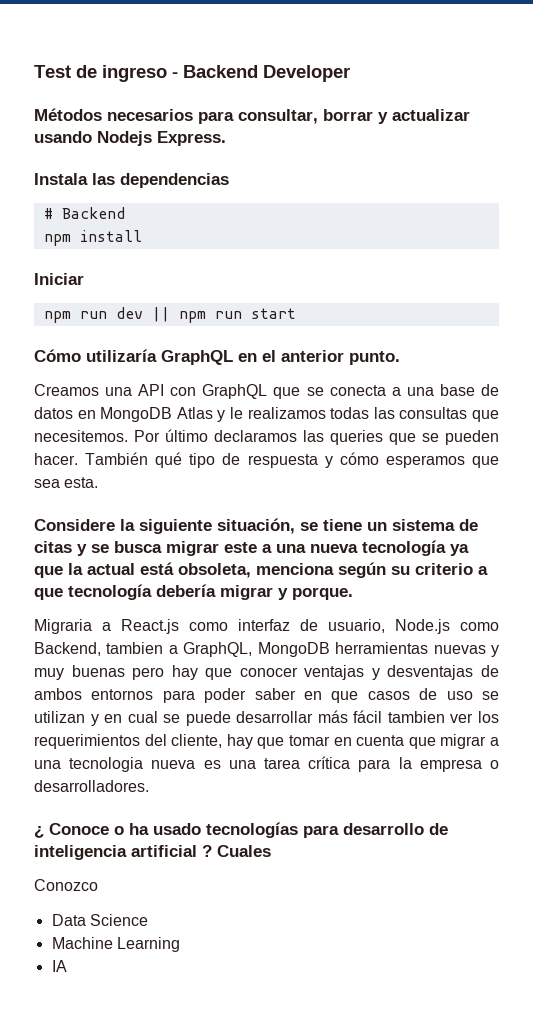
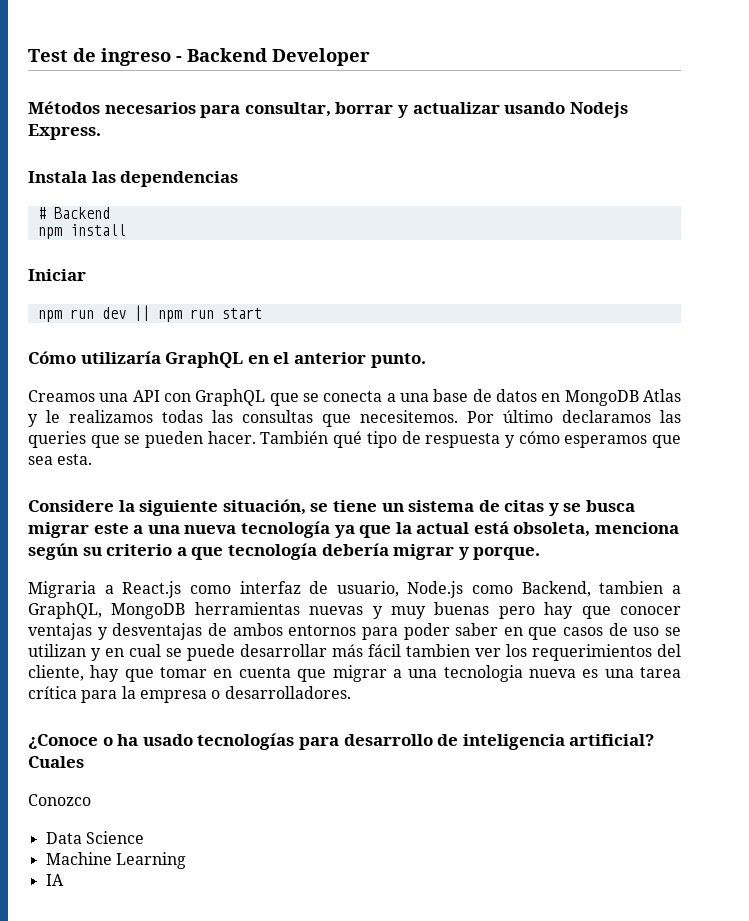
[34,823,109,838] ¿ Conoce -> [28,734,98,749] ¿Conoce
[131,845,212,857] artificial ? -> [569,734,655,746] artificial?

